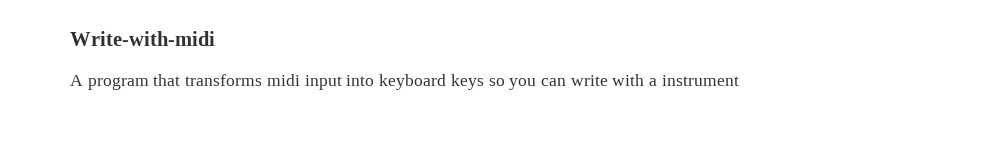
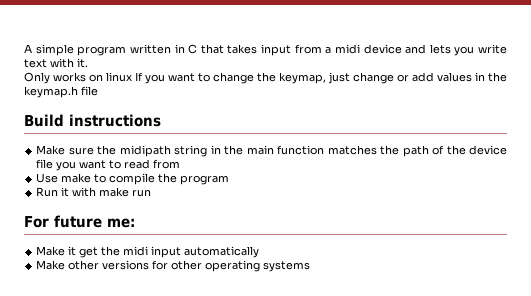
[70,31,215,46] [70,74,739,90] Write-with-midi // A program that transforms midi input into keyboard keys so you can write with a instrument -> [24,44,507,56] [24,58,88,68] [24,72,507,84] [24,86,98,98] [24,114,161,127] [36,145,507,157] [36,159,181,171] [36,173,230,185] [36,187,152,197] [24,215,135,228] [36,246,260,258] [36,260,311,272] A simple program written in C that takes input from a midi device and lets you write text with it. // Only works on linux If you want to change the keymap, just change or add values in the keymap.h file // Build instructions // Make sure the midipath string in the main function matches the path of the device file you want to read from // Use make to compile the program // Run it with make run // For future me: // Make it get the midi input automatically // Make other versions for other operating systems

